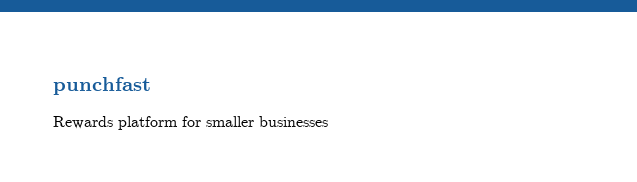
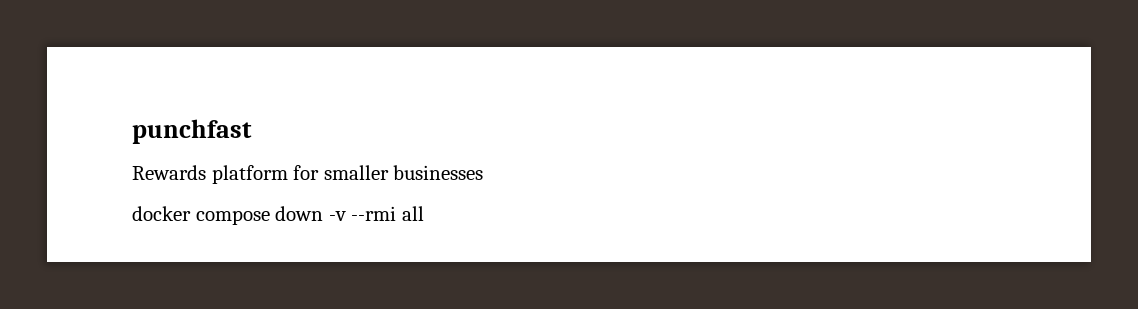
(328, 121) none -> [132,206,424,225] // docker compose down -v --rmi all

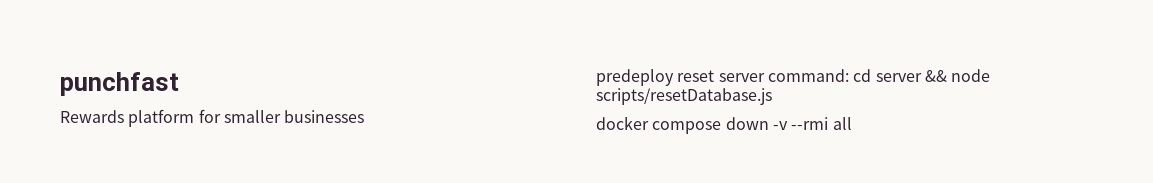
(484, 172) none -> [596,69,991,86] [596,88,772,105] // predeploy reset server command: cd server && node scripts/resetDatabase.js

